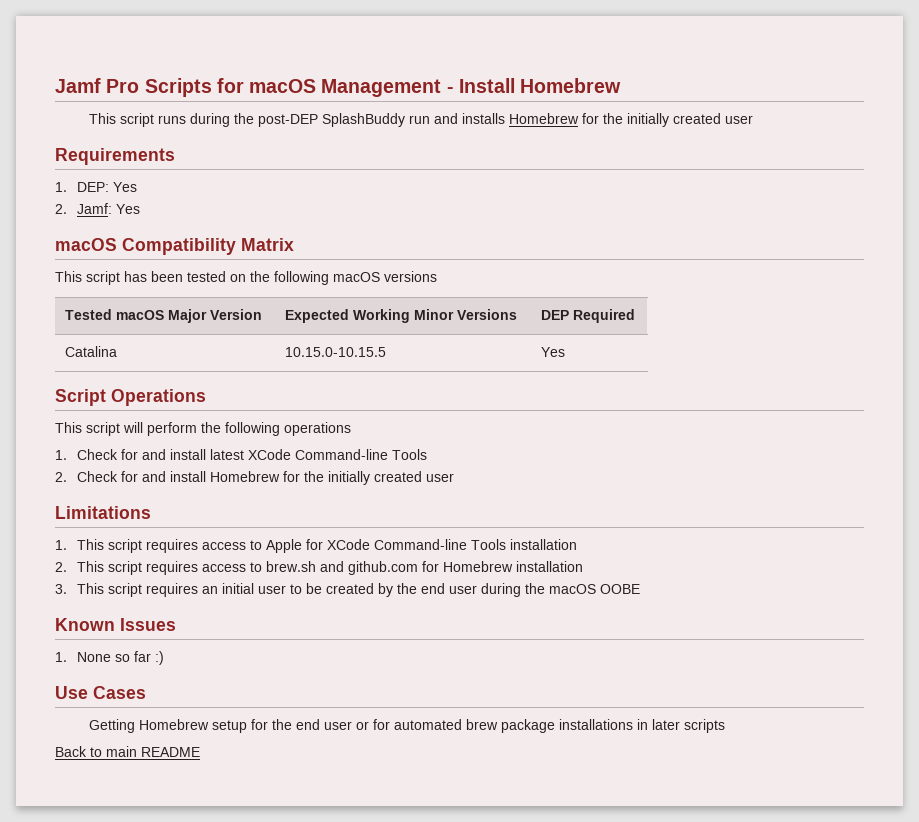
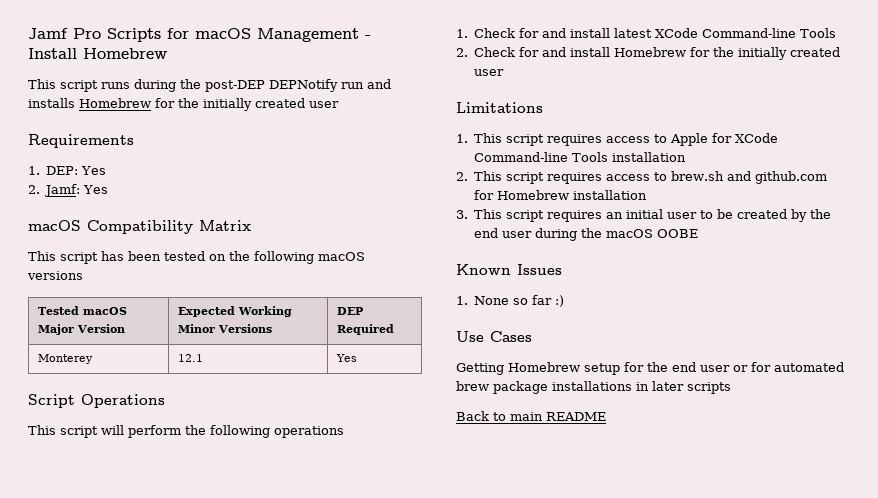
[322,113,406,127] SplashBuddy -> [269,79,338,92] DEPNotify
[65,346,118,357] [285,347,387,357] Catalina | 10.15.0-10.15.5 -> [37,354,93,364] [177,354,203,362] Monterey | 12.1

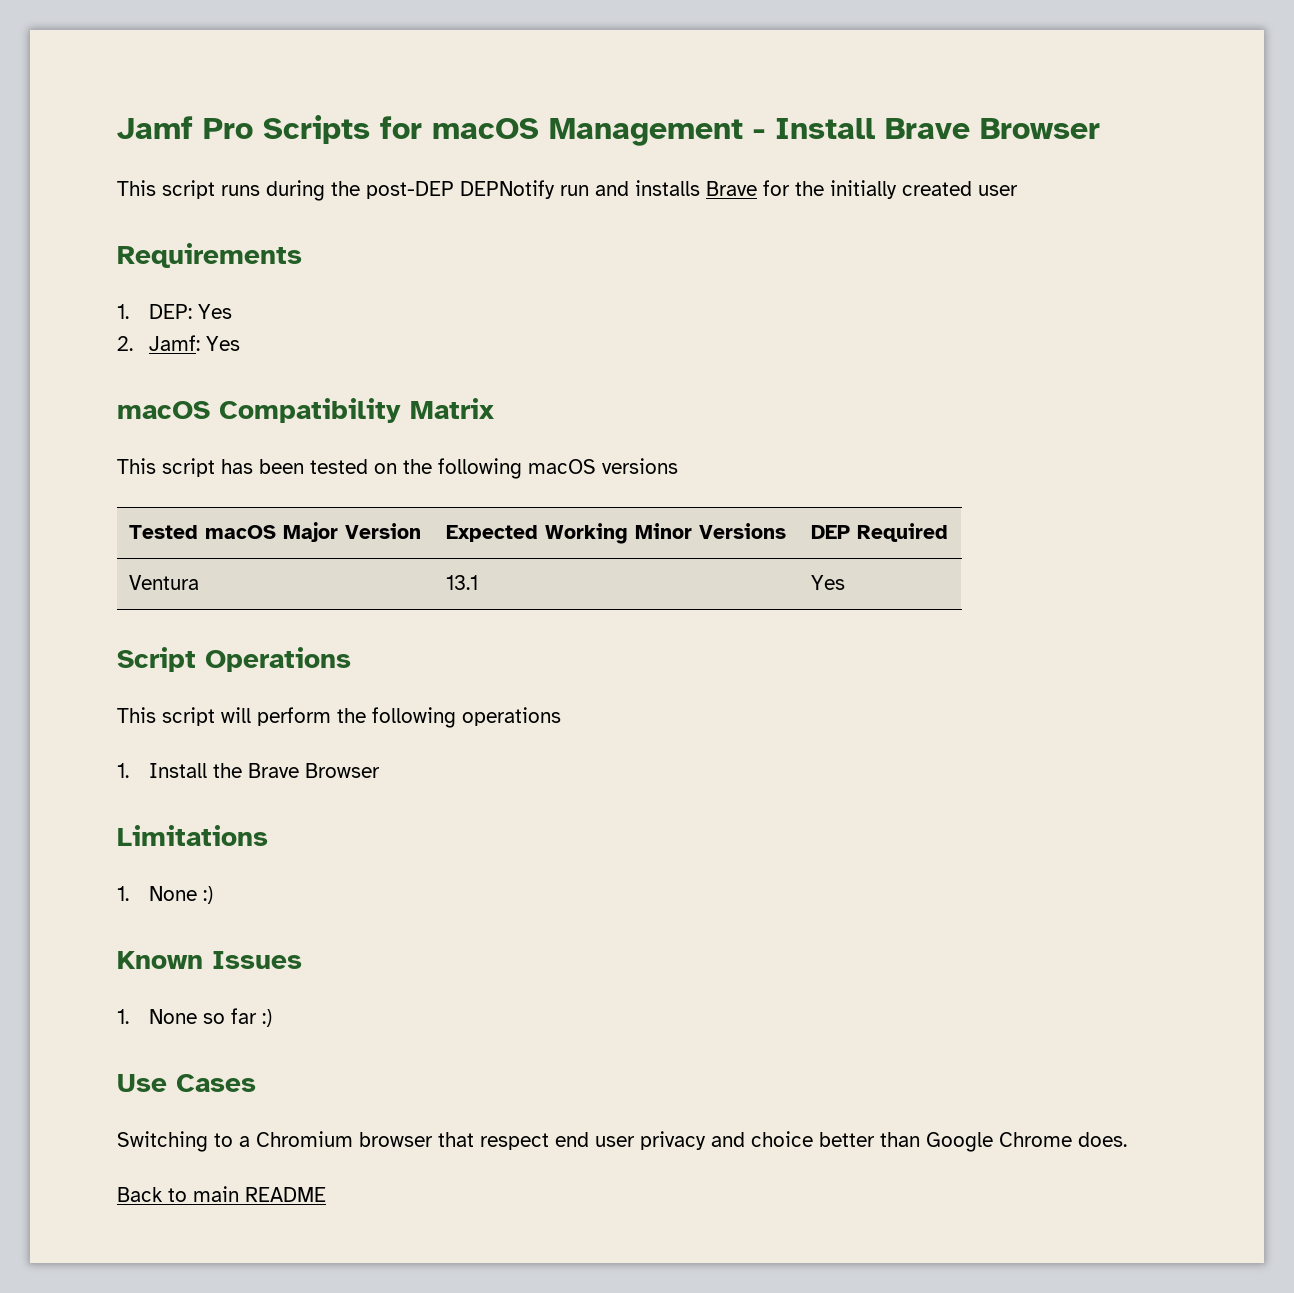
[83,48,167,59] Homebrew -> [885,118,1100,139] Brave Browser
[79,98,151,108] Homebrew -> [706,181,757,196] Brave
[37,354,93,364] [177,354,203,362] Monterey | 12.1 -> [128,575,199,590] [445,575,478,590] Ventura | 13.1
[474,28,837,38] [456,47,841,60] [474,69,505,76] [456,102,543,113] [456,133,779,146] [474,152,687,162] [456,171,828,184] [474,190,648,200] [456,209,832,222] [474,228,699,241] Check for and install latest XCode Command-line Tools // 2. Check for and install Homebrew for the initially created user // Limitations // 1. This script requires access to Apple for XCode Command-line Tools installation // 2. This script requires access to brew.sh and github.com for Homebrew installation // 3. This script requires an initial user to be created by the end user during the macOS OOBE -> [148,763,380,778] [117,825,268,846] [117,886,213,904] Install the Brave Browser // Limitations // 1. None :)
[456,362,844,375] [456,381,731,394] Getting Homebrew setup for the end user or for automated brew package installations in later scripts -> [117,1131,1127,1152] Switching to a Chromium browser that respect end user privacy and choice better than Google Chrome does.

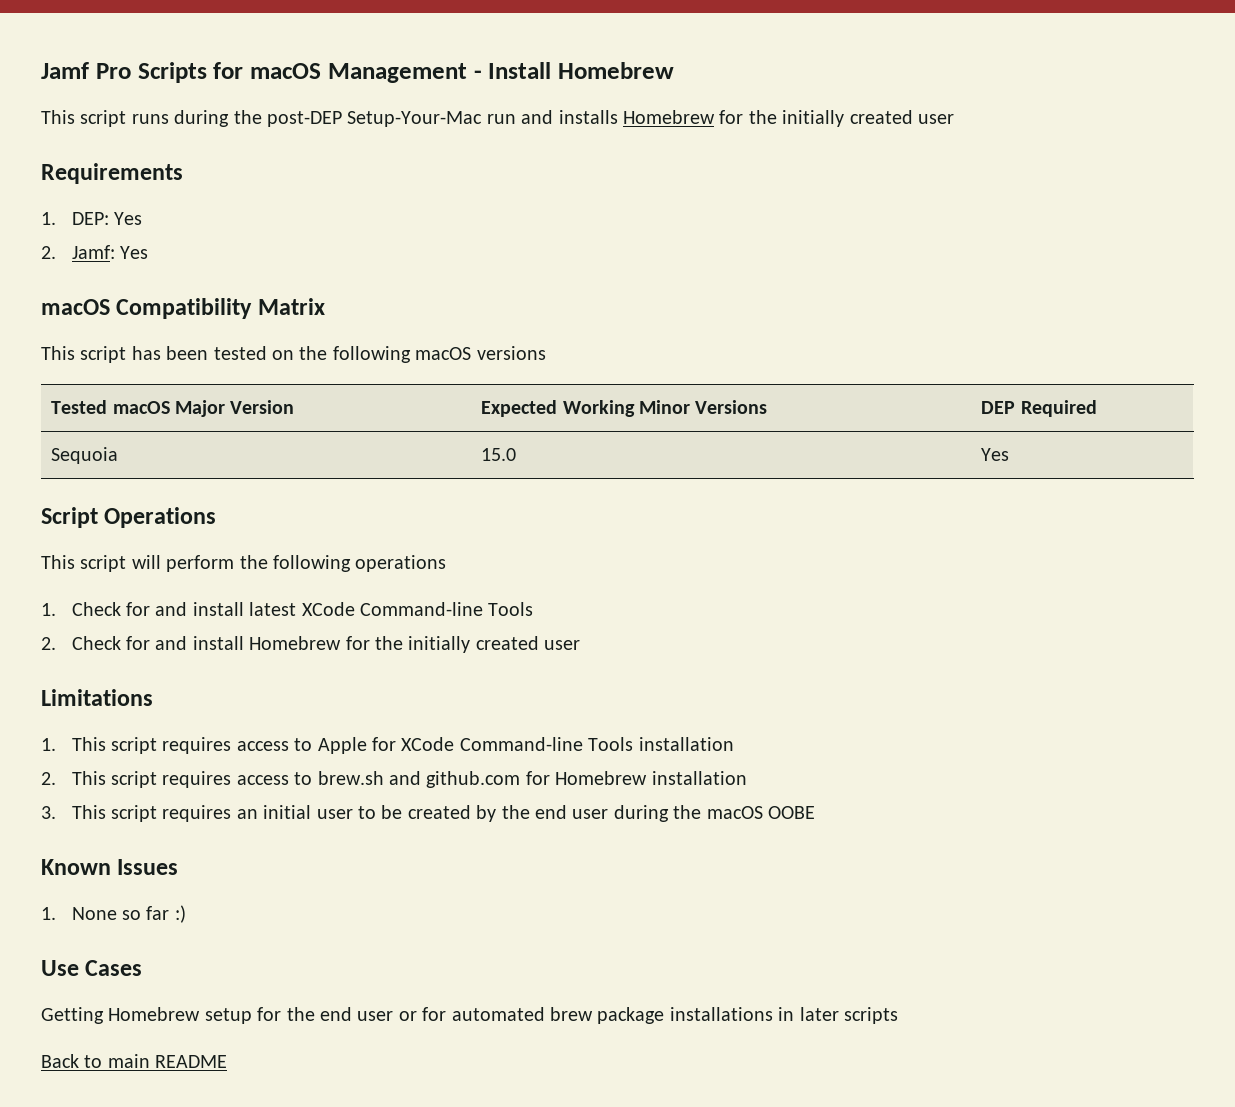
[885,118,1100,139] Brave Browser -> [558,62,674,79] Homebrew
[460,180,555,199] DEPNotify -> [347,111,483,127] Setup-Your-Mac
[706,181,757,196] Brave -> [622,110,715,124] Homebrew
[128,575,199,590] [445,575,478,590] Ventura | 13.1 -> [51,447,119,464] [481,448,517,461] Sequoia | 15.0
[148,763,380,778] [117,825,268,846] [117,886,213,904] Install the Brave Browser // Limitations // 1. None :) -> [71,602,534,616] [41,636,581,653] [41,689,153,706] [41,737,734,754] [41,771,747,788] [41,805,816,822] Check for and install latest XCode Command-line Tools // 2. Check for and install Homebrew for the initially created user // Limitations // 1. This script requires access to Apple for XCode Command-line Tools installation // 2. This script requires access to brew.sh and github.com for Homebrew installation // 3. This script requires an initial user to be created by the end user during the macOS OOBE
[117,1131,1127,1152] Switching to a Chromium browser that respect end user privacy and choice better than Google Chrome does. -> [41,1007,898,1024] Getting Homebrew setup for the end user or for automated brew package installations in later scripts

